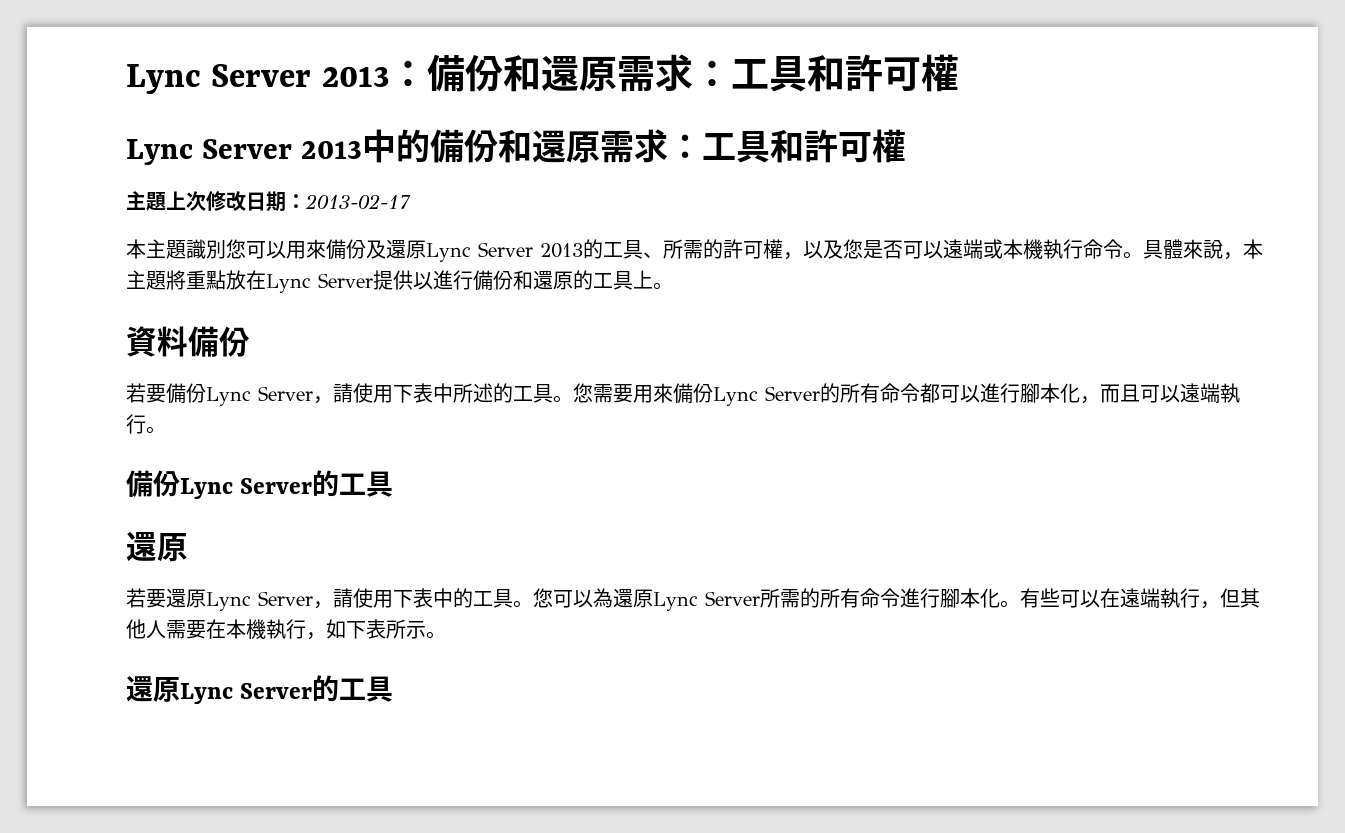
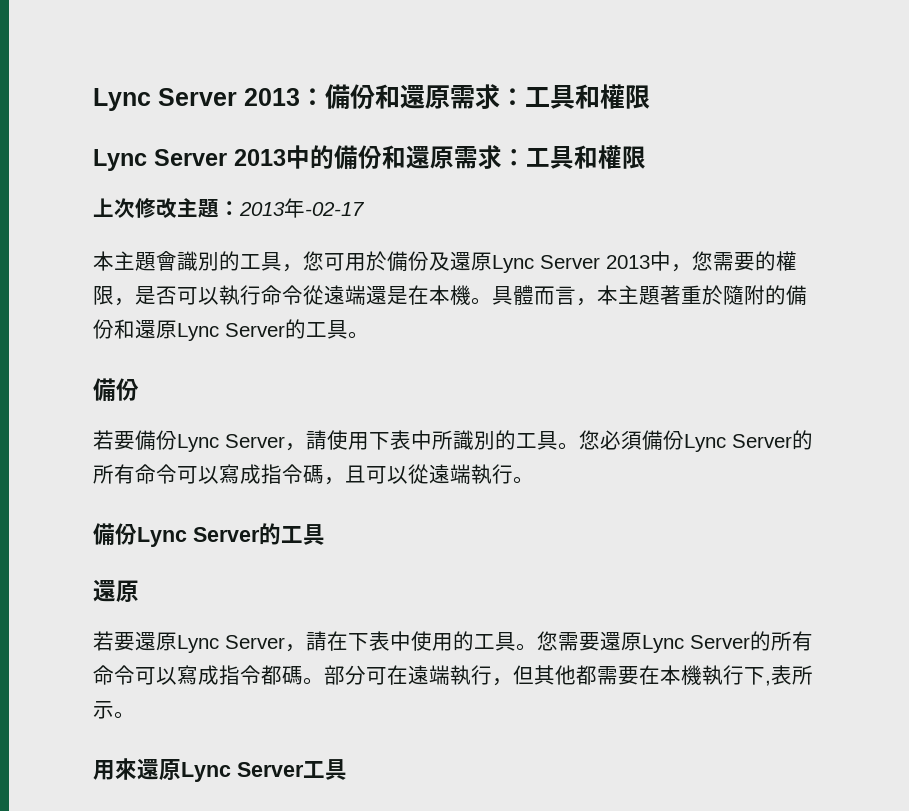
[844,54,959,92] 許可權 -> [600,84,650,109] 權限
[804,129,907,163] [126,191,166,211] 許可權 // 主題 -> [598,145,646,169] 權限 //
[246,191,411,212] [126,239,326,259] 日期：2013-02-17 // 本主題識別您可以用來 -> [177,198,365,218] [93,251,387,272] 主題：2013年-02-17 // 本主題會識別的工具，您可用於
[582,239,1263,260] [126,270,673,293] [126,326,188,357] 的工具、所需的許可權，以及您是否可以遠端或本機執行命令。具體來說，本主題將重點放在Lync Server提供以進行備份和還原的工具上。 // 資料 -> [650,251,797,272] [93,285,807,306] [93,319,369,341] 中，您需要的權限，是否可以執行命令從遠端還是在本機。具體而言，本主題著重於隨附的備份和還原Lync Server的工具。 //
[472,383,673,403] 述的工具。您需要用來 -> [453,430,642,450] 識別的工具。您必須
[919,383,1180,404] 都可以進行腳本化，而且可以 -> [177,464,429,485] 可以寫成指令碼，且可以從
[352,588,1100,611] 使用下表中的工具。您可以為還原Lync Server所需的所有命令進行腳本化。有些可以 -> [327,631,813,653] [93,665,387,685] 在下表中使用的工具。您需要還原Lync Server的所有命令可以寫成指令都碼。部分可
[146,620,166,638] 人 -> [576,665,597,685] 都
[306,619,366,640] ，如下 -> [744,667,771,686] 下,
[126,675,340,704] 還原Lync Server的 -> [93,758,304,782] 用來還原Lync Server

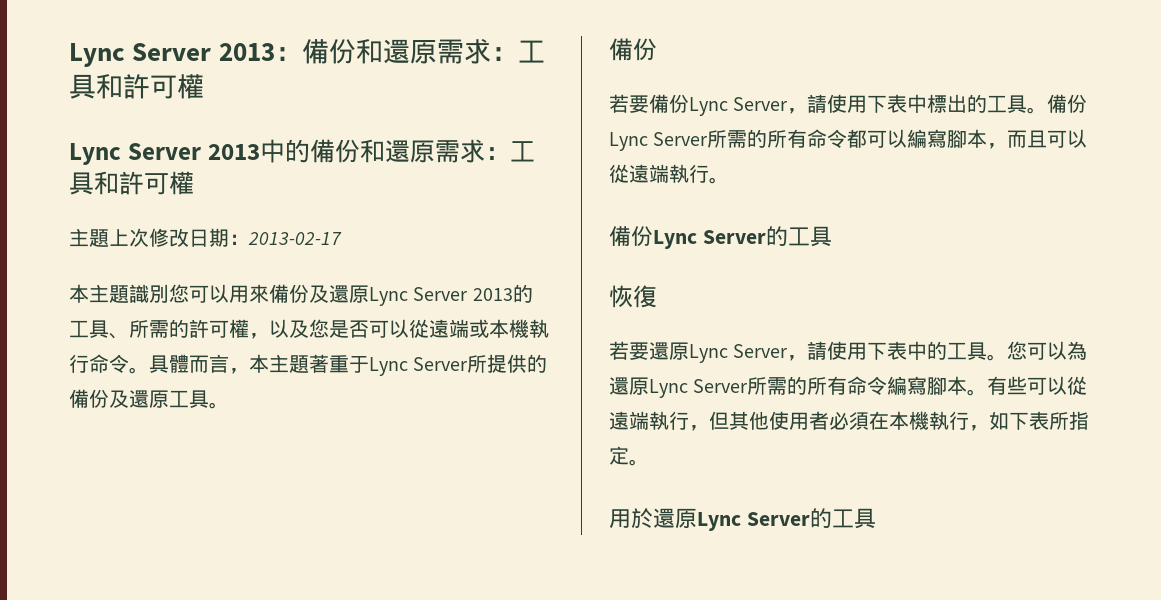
[600,84,650,109] 權限 -> [123,74,204,99] 許可權
[598,145,646,169] 權限 // -> [119,171,194,195] [69,228,109,247] 許可權 // 主題
[177,198,365,218] [93,251,387,272] 主題：2013年-02-17 // 本主題會識別的工具，您可用於 -> [189,228,342,247] [69,284,269,303] 日期：2013-02-17 // 本主題識別您可以用來
[650,251,797,272] [93,285,471,306] 中，您需要的權限，是否可以執行命令從遠端還是在本機 -> [512,284,533,303] [69,319,549,339] [69,354,129,373] 的工具、所需的許可權，以及您是否可以從遠端或本機執行命令
[702,285,807,306] [93,319,306,341] 於隨附的備份和還原Lync Server的 -> [349,354,548,376] [69,389,169,408] 于Lync Server所提供的備份及還原
[432,430,813,452] [93,464,345,485] 所識別的工具。您必須備份Lync Server的所有命令可以寫成指令碼， -> [927,94,1088,114] [609,129,1028,151] 標出的工具。備份Lync Server所需的所有命令都可以編寫腳本，而
[93,579,139,602] 還原 -> [609,285,657,308] 恢復
[327,631,813,653] [93,665,813,686] [93,701,114,719] 在下表中使用的工具。您需要還原Lync Server的所有命令可以寫成指令都碼。部分可在遠端執行，但其他都需要在本機執行下,表所示 -> [827,341,1088,361] [609,376,1088,398] [609,411,1089,431] [609,446,629,465] 使用下表中的工具。您可以為還原Lync Server所需的所有命令編寫腳本。有些可以從遠端執行，但其他使用者必須在本機執行，如下表所指定
[115,758,304,782] 來還原Lync Server -> [631,508,832,531] 於還原Lync Server的

